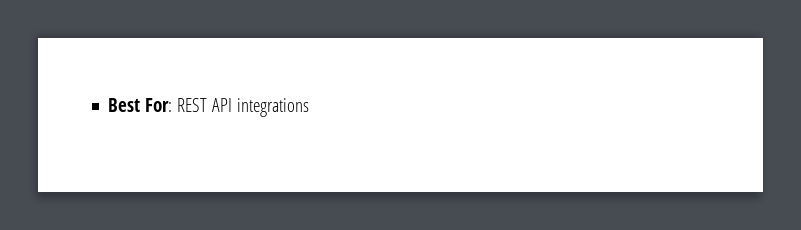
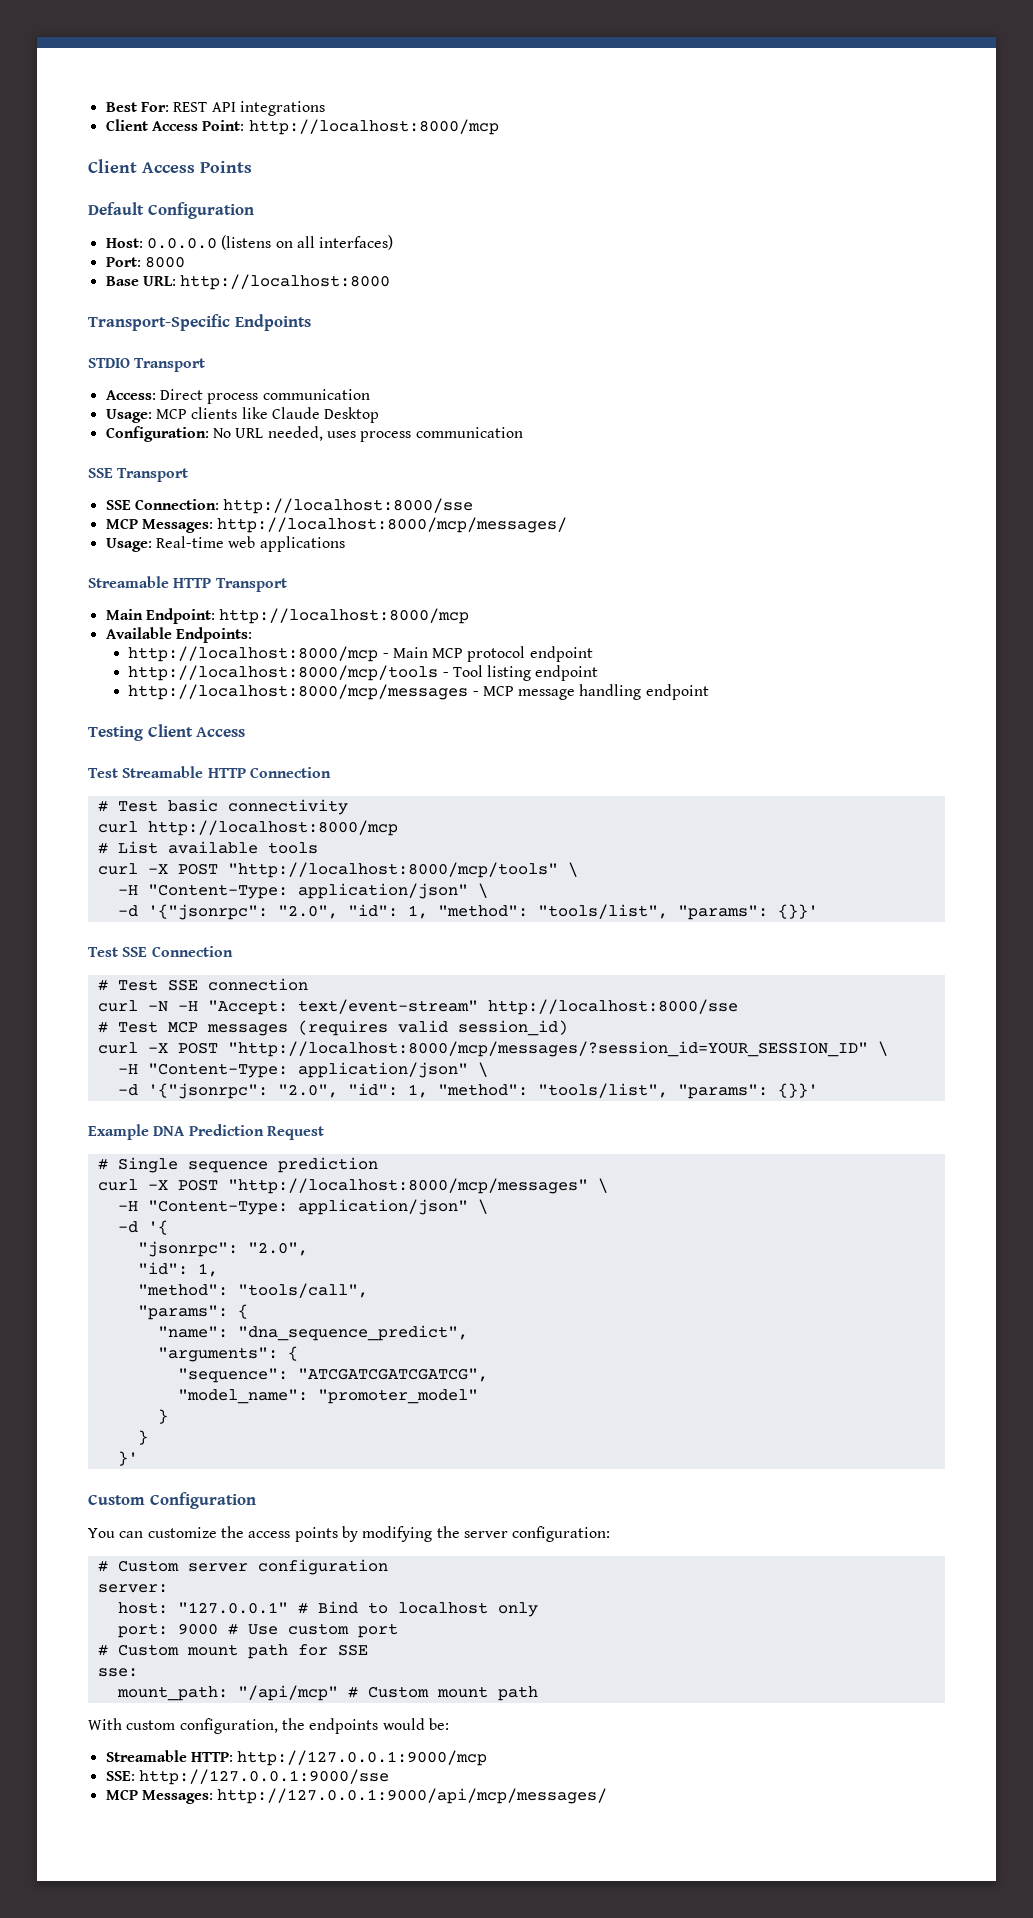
(310, 107) none -> [105,119,499,135] [88,159,252,173] [88,202,254,219] [105,235,394,250] [105,256,185,268] [105,274,391,290] [88,314,311,331] [88,358,206,372] [105,389,370,404] [105,407,380,423] [105,426,523,442] [88,468,189,482] [105,498,474,514] [105,517,568,533] [105,536,345,552] [88,576,287,592] [105,608,470,624] [105,627,252,643] [128,646,593,662] [128,665,599,681] [128,684,709,700] [88,724,246,741] [88,766,331,778] [97,799,348,815] [97,820,398,836] [97,841,318,854] [97,862,578,878] [117,883,488,899] [117,904,818,920] [88,946,233,957] [97,978,308,991] [97,999,738,1015] [97,1020,568,1036] [97,1041,888,1057] [117,1062,488,1078] [117,1083,818,1099] [88,1124,324,1140] [97,1157,378,1173] [97,1178,608,1194] [117,1199,488,1215] [117,1220,168,1235] [137,1241,308,1257] [137,1262,218,1277] [137,1283,368,1298] [137,1304,248,1320] [157,1325,468,1341] [157,1346,298,1362] [177,1368,488,1383] [177,1389,478,1404] [157,1409,168,1424] [137,1430,148,1445] [117,1451,138,1466] [88,1492,256,1509] [88,1526,611,1542] [97,1559,388,1575] [97,1584,168,1593] [117,1601,538,1617] [117,1623,398,1638] [97,1644,368,1659] [97,1668,138,1677] [116,1685,538,1701] [88,1718,449,1734] [105,1750,488,1766] [105,1769,389,1785] [105,1788,608,1804] // Client Access Point: http://localhost:8000/mcp // Client Access Points // Default Configuration // Host: 0.0.0.0 (listens on all interfaces) // Port: 8000 // Base URL: http://localhost:8000 // Transport-Specific Endpoints // STDIO Transport // Access: Direct process communication // Usage: MCP clients like Claude Desktop // Configuration: No URL needed, uses process communication // SSE Transport // SSE Connection: http://localhost:8000/sse // MCP Messages: http://localhost:8000/mcp/messages/ // Usage: Real-time web applications // Streamable HTTP Transport // Main Endpoint: http://localhost:8000/mcp // Available Endpoints: // http://localhost:8000/mcp - Main MCP protocol endpoint // http://localhost:8000/mcp/tools - Tool listing endpoint // http://localhost:8000/mcp/messages - MCP message handling endpoint // Testing Client Access // Test Streamable HTTP Connection // # Test basic connectivity // curl http://localhost:8000/mcp // # List available tools // curl -X POST "http://localhost:8000/mcp/tools" \ // -H "Content-Type: application/json" \ // -d '{"jsonrpc": "2.0", "id": 1, "method": "tools/list", "params": {}}' // Test SSE Connection // # Test SSE connection // curl -N -H "Accept: text/event-stream" http://localhost:8000/sse // # Test MCP messages (requires valid session_id) // curl -X POST "http://localhost:8000/mcp/messages/?session_id=YOUR_SESSION_ID" \ // -H "Content-Type: application/json" \ // -d '{"jsonrpc": "2.0", "id": 1, "method": "tools/list", "params": {}}' // Example DNA Prediction Request // # Single sequence prediction // curl -X POST "http://localhost:8000/mcp/messages" \ // -H "Content-Type: application/json" \ // -d '{ // "jsonrpc": "2.0", // "id": 1, // "method": "tools/call", // "params": { // "name": "dna_sequence_predict", // "arguments": { // "sequence": "ATCGATCGATCGATCG", // "model_name": "promoter_model" // } // } // }' // Custom Configuration // You can customize the access points by modifying the server configuration: // # Custom server configuration // server: // host: "127.0.0.1" # Bind to localhost only // port: 9000 # Use custom port // # Custom mount path for SSE // sse: // mount_path: "/api/mcp" # Custom mount path // With custom configuration, the endpoints would be: // Streamable HTTP: http://127.0.0.1:9000/mcp // SSE: http://127.0.0.1:9000/sse // MCP Messages: http://127.0.0.1:9000/api/mcp/messages/

